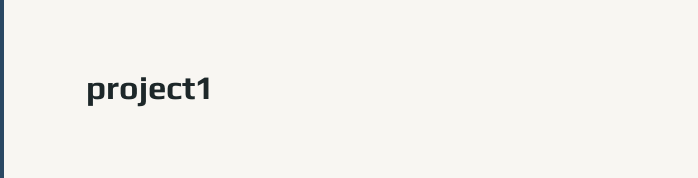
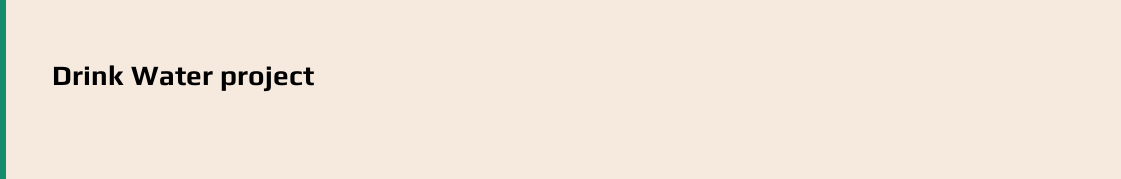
[86,77,214,107] project1 -> [52,65,315,92] Drink Water project

